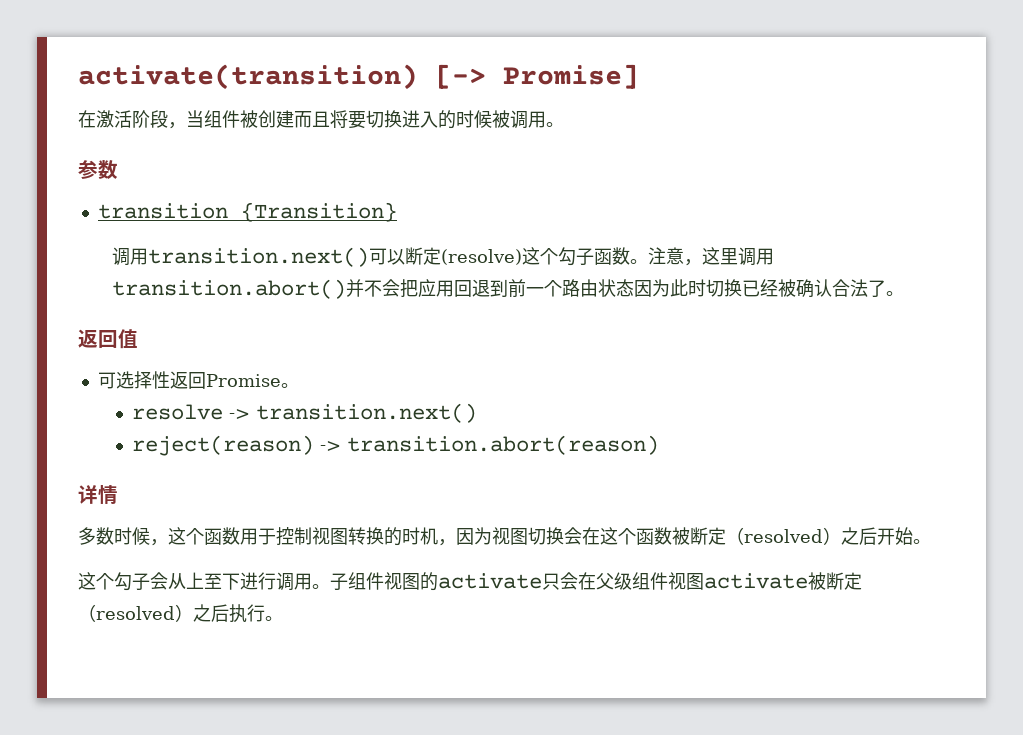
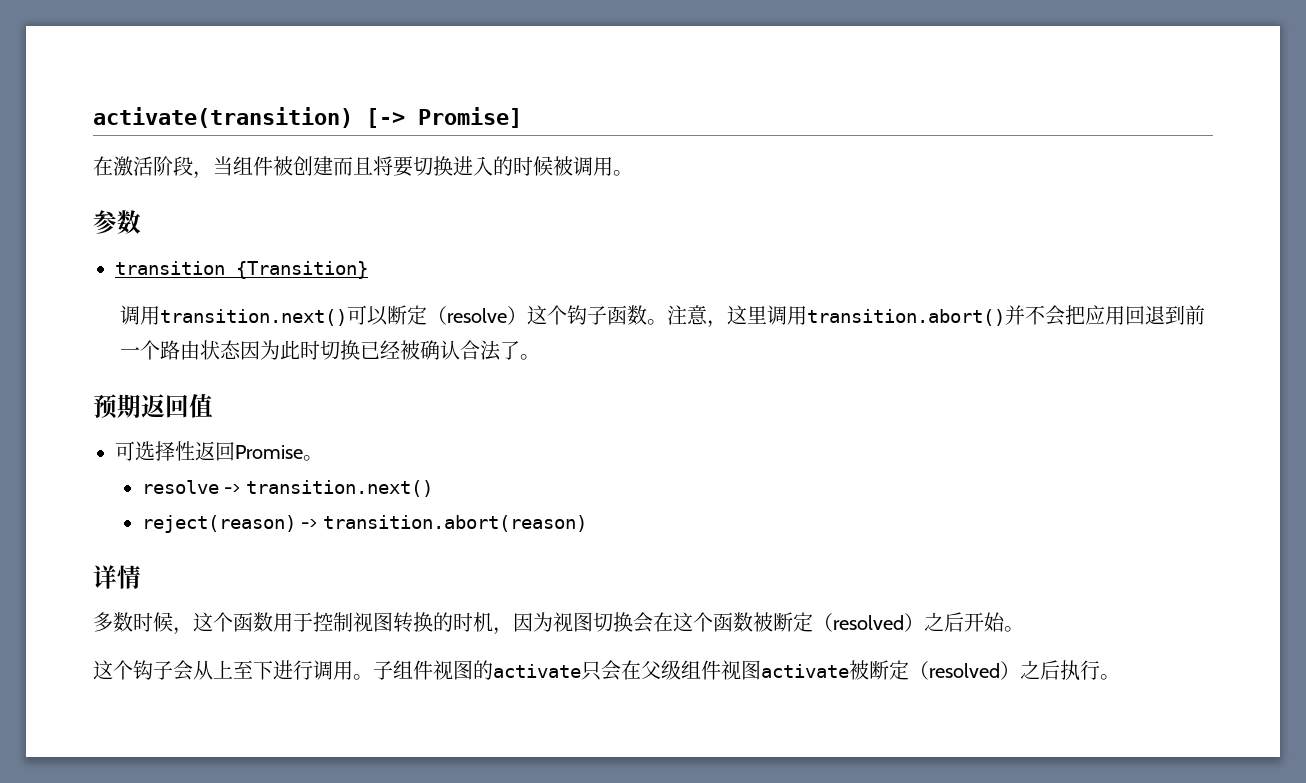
[441,247,577,266] (resolve)这个勾 -> [426,305,587,325] （resolve）这个钩
(905, 293) none -> [93,394,141,419] 预期
[114,572,132,591] 勾 -> [133,660,153,680] 钩

